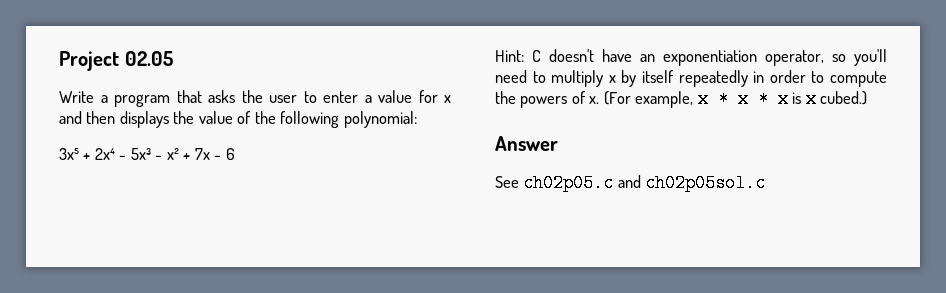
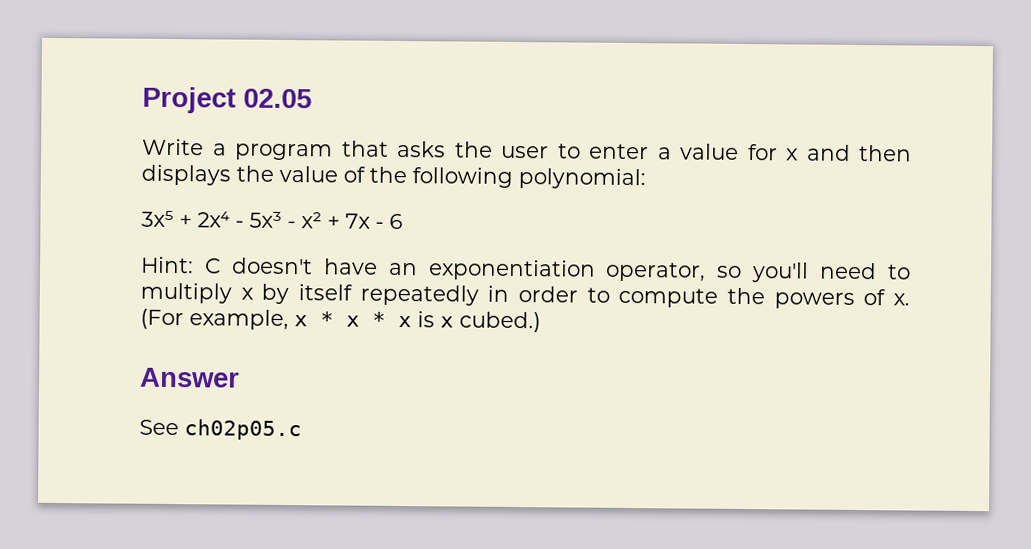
[617,174,766,192] and ch02p05sol.c -> (302, 430) none

